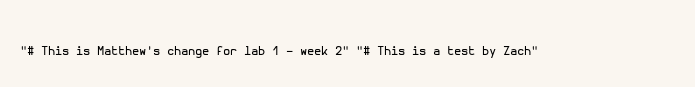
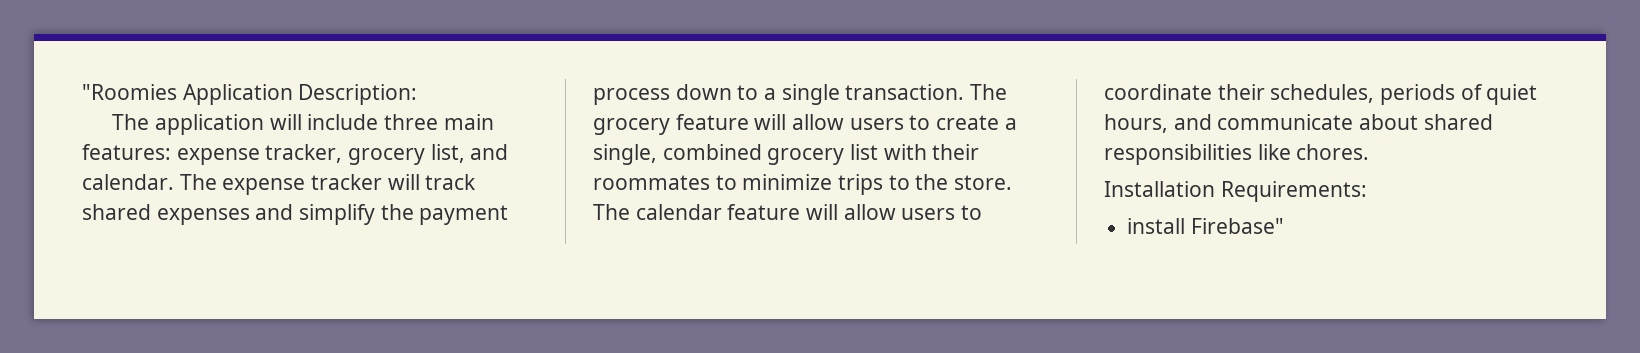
[20,46,538,58] "# This is Matthew's change for lab 1 - week 2" "# This is a test by Zach" -> [82,84,418,105] [112,114,494,135] [82,144,509,165] [82,174,477,195] [82,204,509,225] [593,84,1008,105] [593,114,1017,135] [593,144,980,165] [593,174,1013,195] [593,204,983,220] [1104,84,1538,105] [1104,114,1493,133] [1104,144,1370,165] [1104,181,1367,202] [1127,218,1284,234] "Roomies Application Description: // The application will include three main features: expense tracker, grocery list, and calendar. The expense tracker will track shared expenses and simplify the payment process down to a single transaction. The grocery feature will allow users to create a single, combined grocery list with their roommates to minimize trips to the store. The calendar feature will allow users to coordinate their schedules, periods of quiet hours, and communicate about shared responsibilities like chores. // Installation Requirements: // install Firebase"

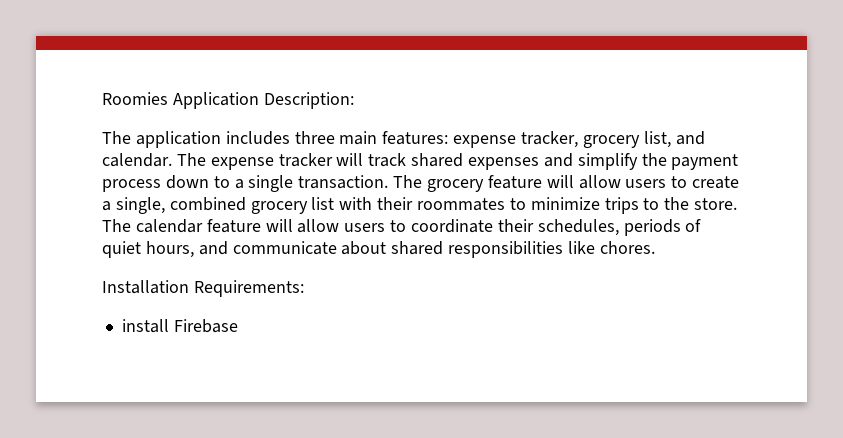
[82,84,177,100] "Roomies -> [102,92,168,105] Roomies
[269,114,379,130] will include -> [225,131,290,145] includes
[1190,218,1284,234] Firebase" -> [173,319,238,333] Firebase

